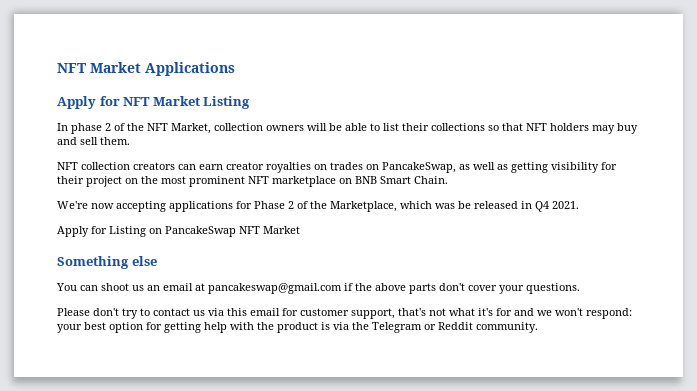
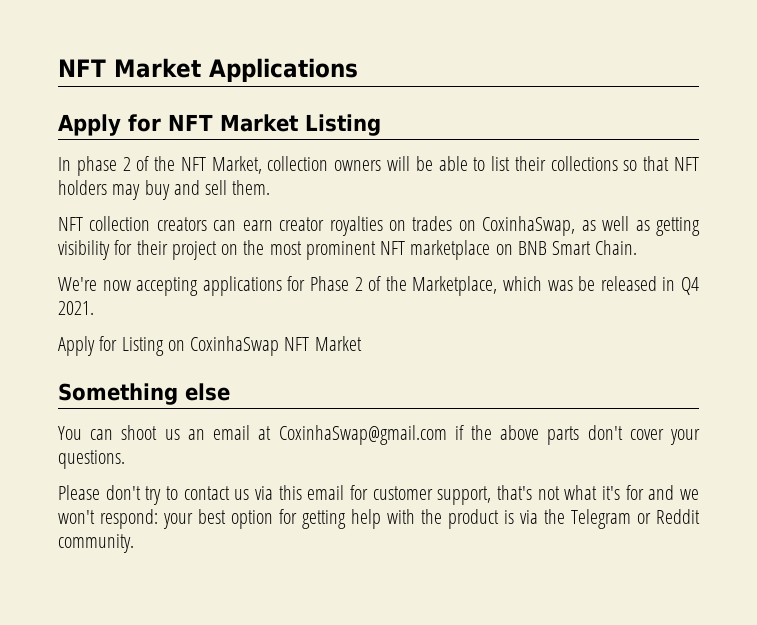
[382,162,456,173] PancakeSwap, -> [482,216,576,236] CoxinhaSwap,
[165,226,236,237] PancakeSwap -> [190,336,280,356] CoxinhaSwap
[208,283,342,294] pancakeswap@gmail.com -> [278,425,447,445] CoxinhaSwap@gmail.com

